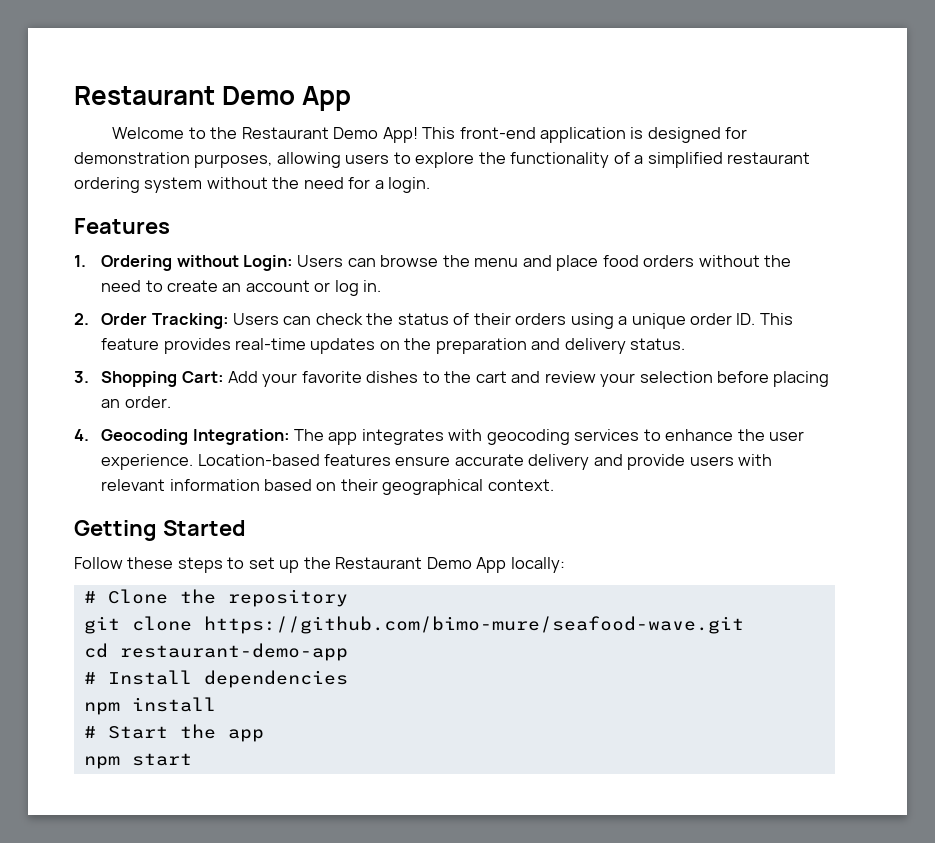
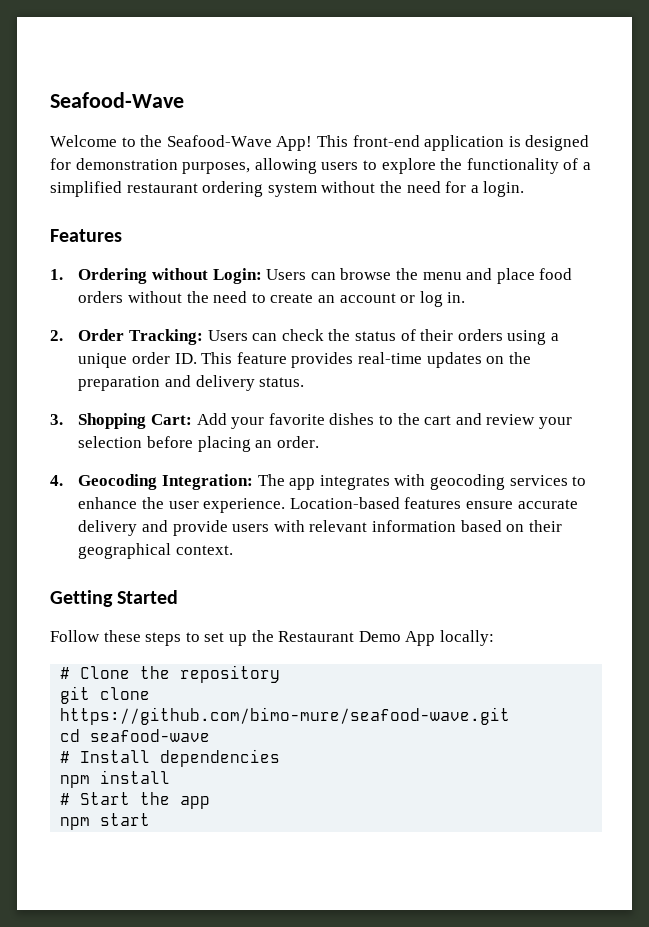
[74,86,352,111] Restaurant Demo App -> [50,92,184,108] Seafood-Wave
[241,127,379,139] Restaurant Demo -> [166,135,272,147] Seafood-Wave
[119,643,348,661] restaurant-demo-app -> [90,729,211,742] seafood-wave

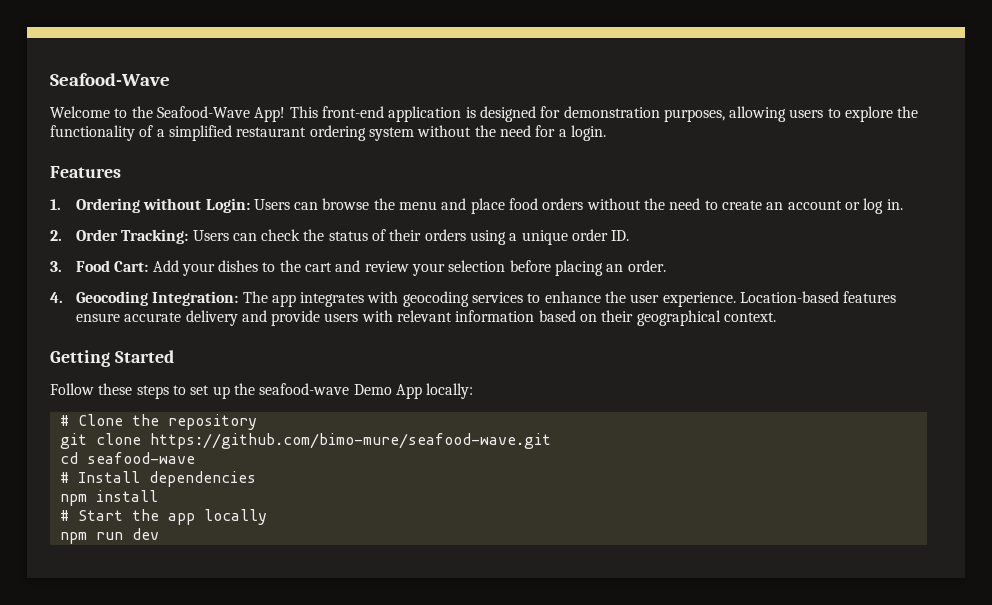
[201,352,531,368] [78,375,305,391] This feature provides real-time updates on the preparation and delivery status. -> (630, 235) none
[78,413,147,429] Shopping -> [75,260,110,272] Food
[268,413,325,425] favorite -> (215, 269) none
[278,631,355,642] Restaurant -> [259,383,350,395] seafood-wave
[60,813,151,830] // npm start -> [203,509,267,525] [59,528,159,544] locally // npm run dev

